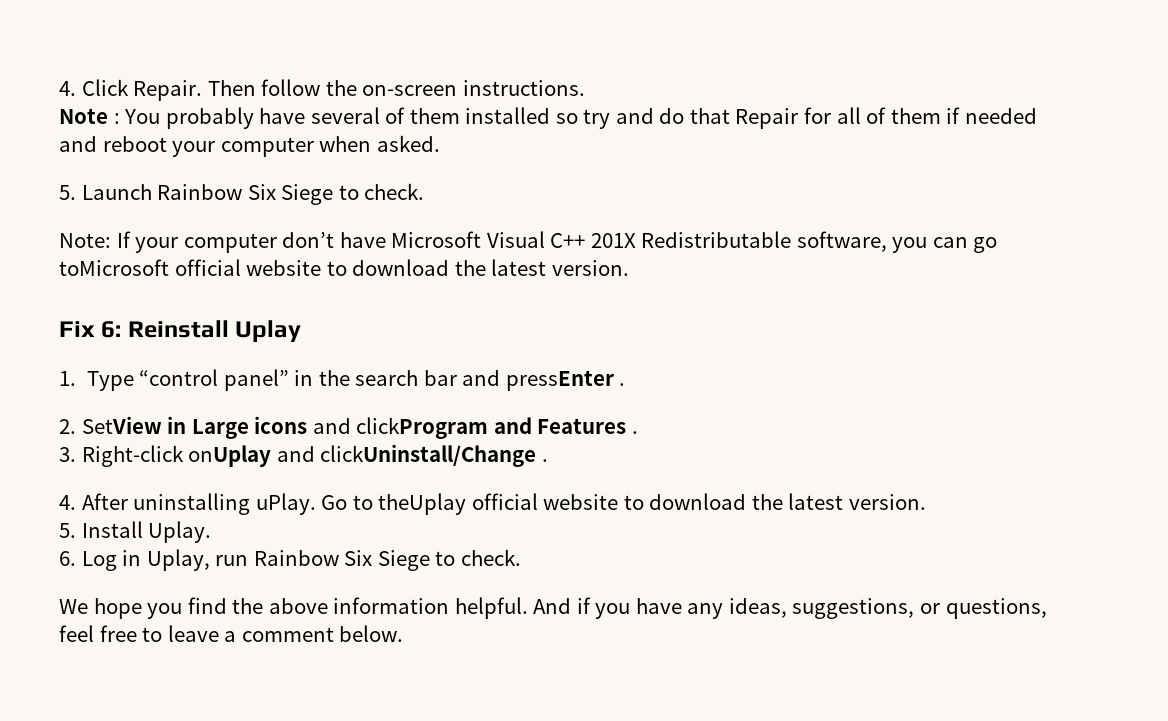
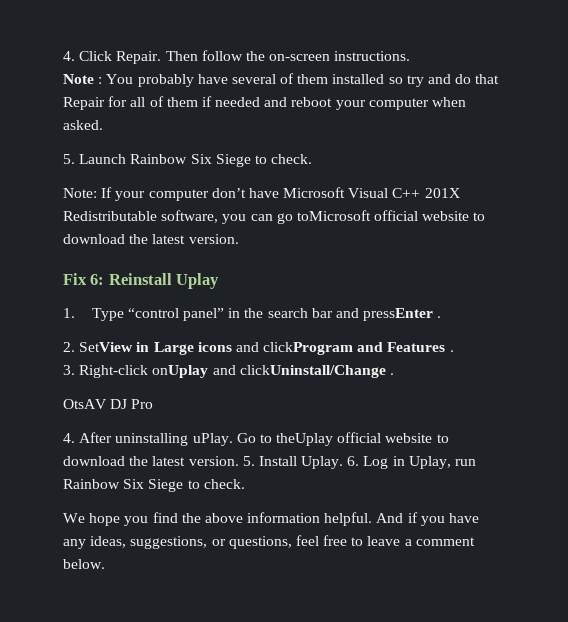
(548, 460) none -> [63,399,154,409] // OtsAV DJ Pro
(926, 502) // -> (239, 461) none
(212, 532) // -> (344, 462) none

